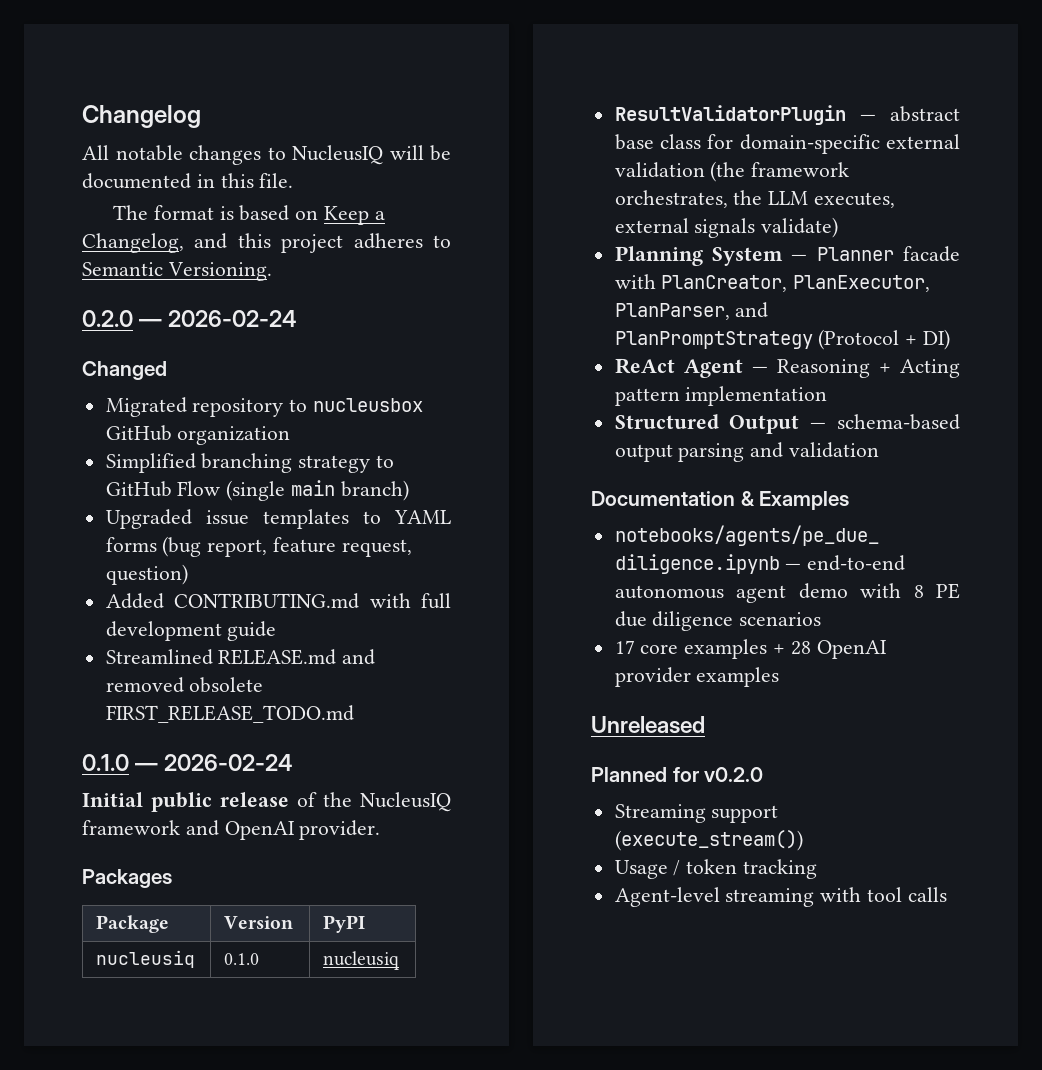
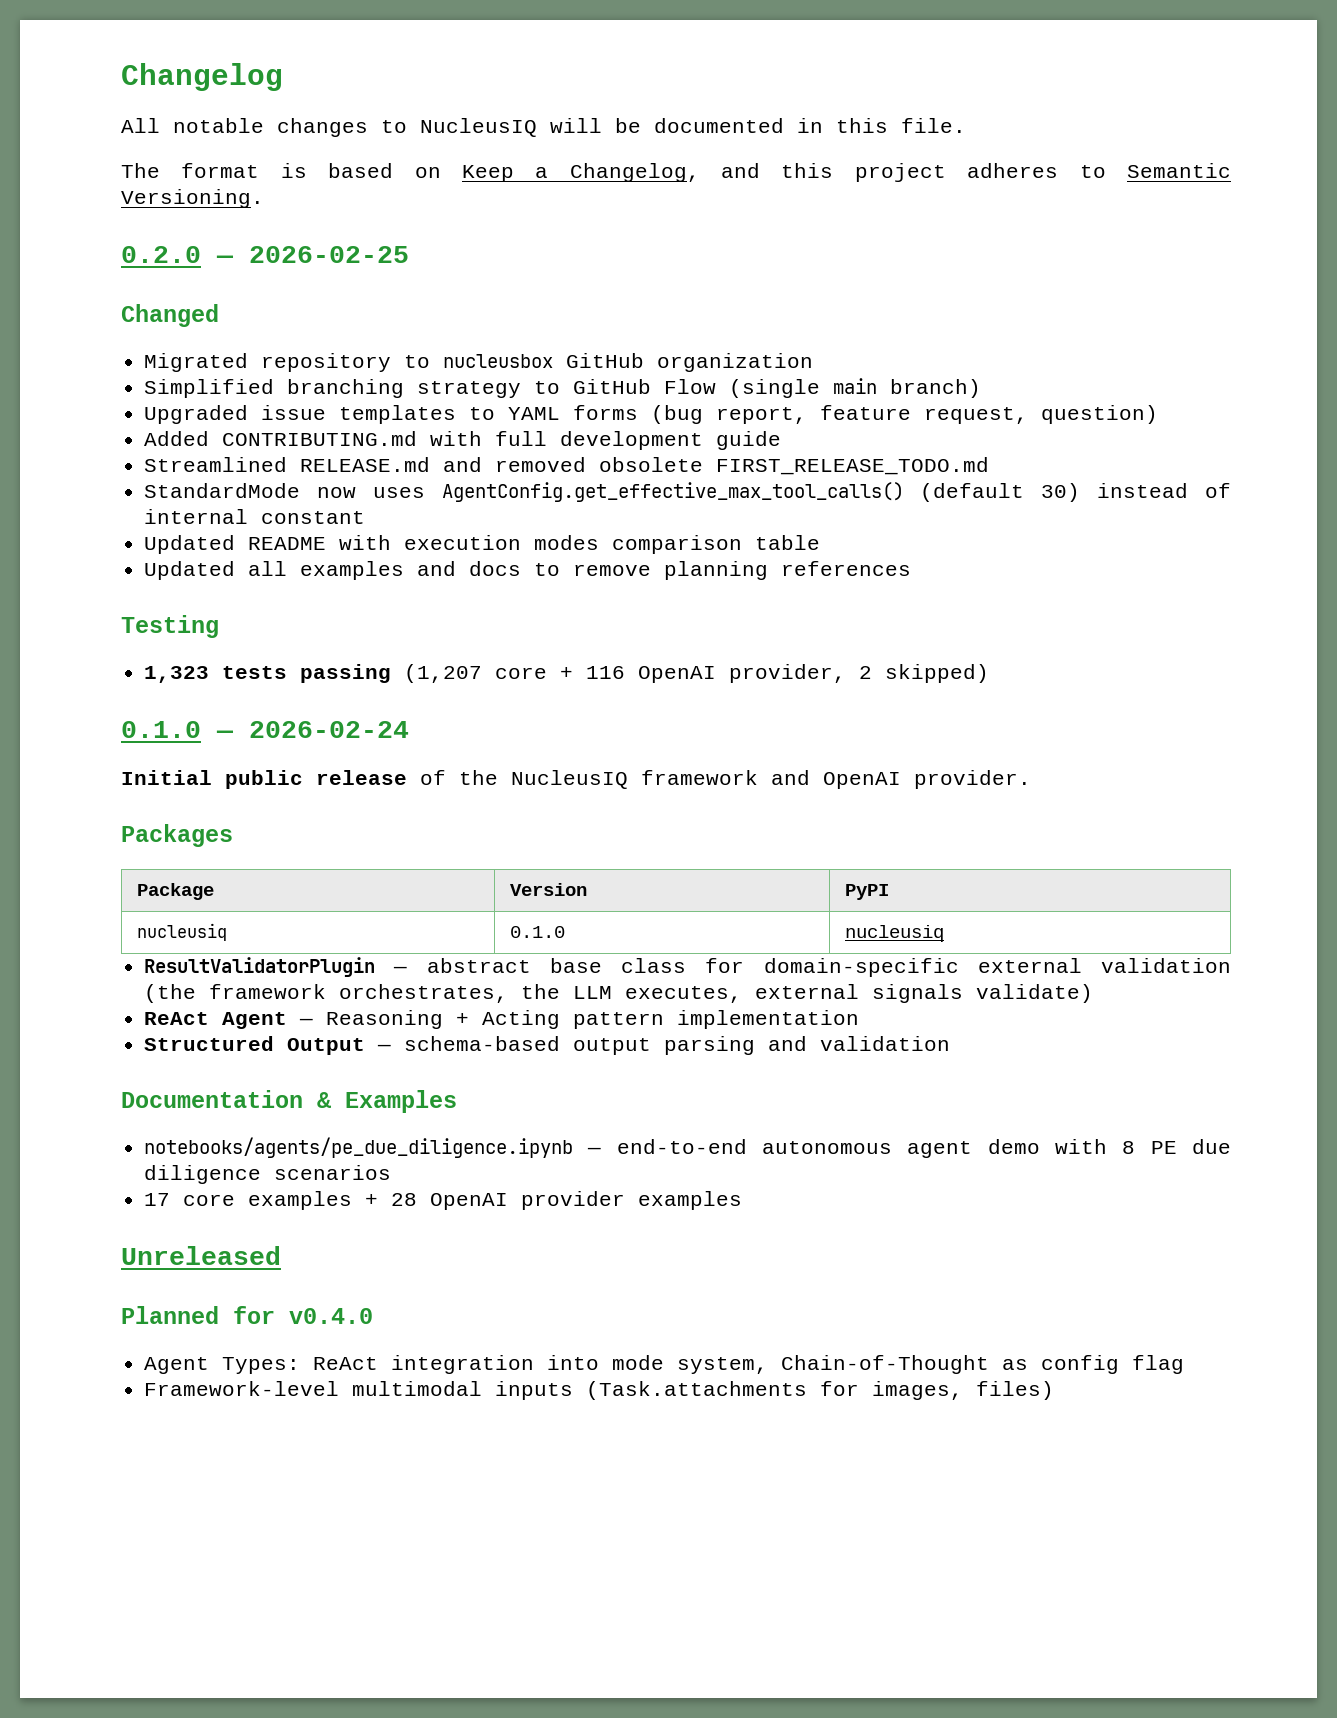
[168,310,297,327] 2026-02-24 -> [249,246,409,263] 2026-02-25
(354, 714) none -> [144,482,1231,502] [144,509,366,524] [144,535,821,554] [144,561,912,580] [121,615,219,638] [144,664,990,683] // StandardMode now uses AgentConfig.get_effective_max_tool_calls() (default 30) instead of internal constant // Updated README with execution modes comparison table // Updated all examples and docs to remove planning references // Testing // 1,323 tests passing (1,207 core + 116 OpenAI provider, 2 skipped)
[614,246,960,266] [614,274,931,292] [614,302,769,320] [614,329,951,350] // Planning System — Planner facade with PlanCreator, PlanExecutor, PlanParser, and PlanPromptStrategy (Protocol + DI) -> (1094, 993) none
[704,767,764,782] [614,804,779,823] [614,830,803,851] [614,859,818,879] [614,887,947,907] v0.2.0 // Streaming support (execute_stream()) // Usage / token tracking // Agent-level streaming with tool calls -> [289,1308,373,1324] [144,1355,1185,1374] [144,1381,1055,1400] v0.4.0 // Agent Types: ReAct integration into mode system, Chain-of-Thought as config flag // Framework-level multimodal inputs (Task.attachments for images, files)

